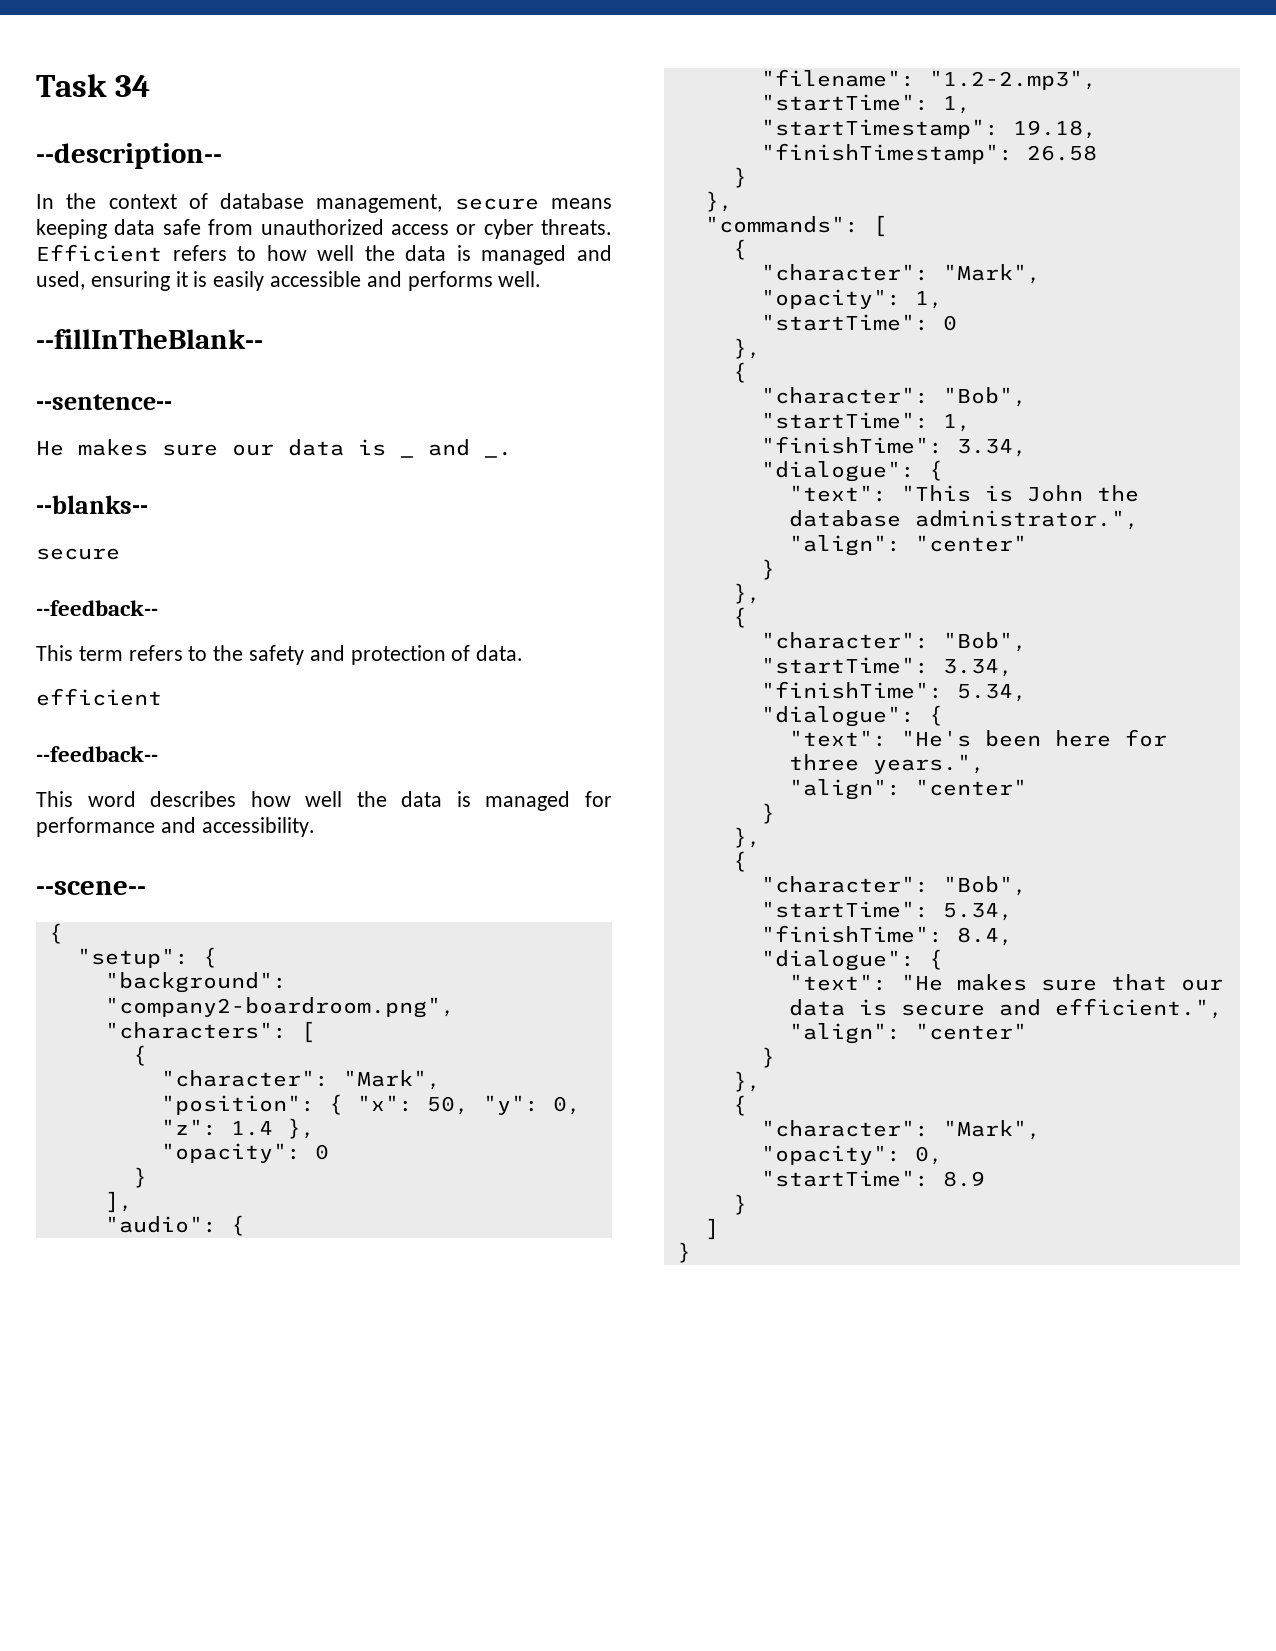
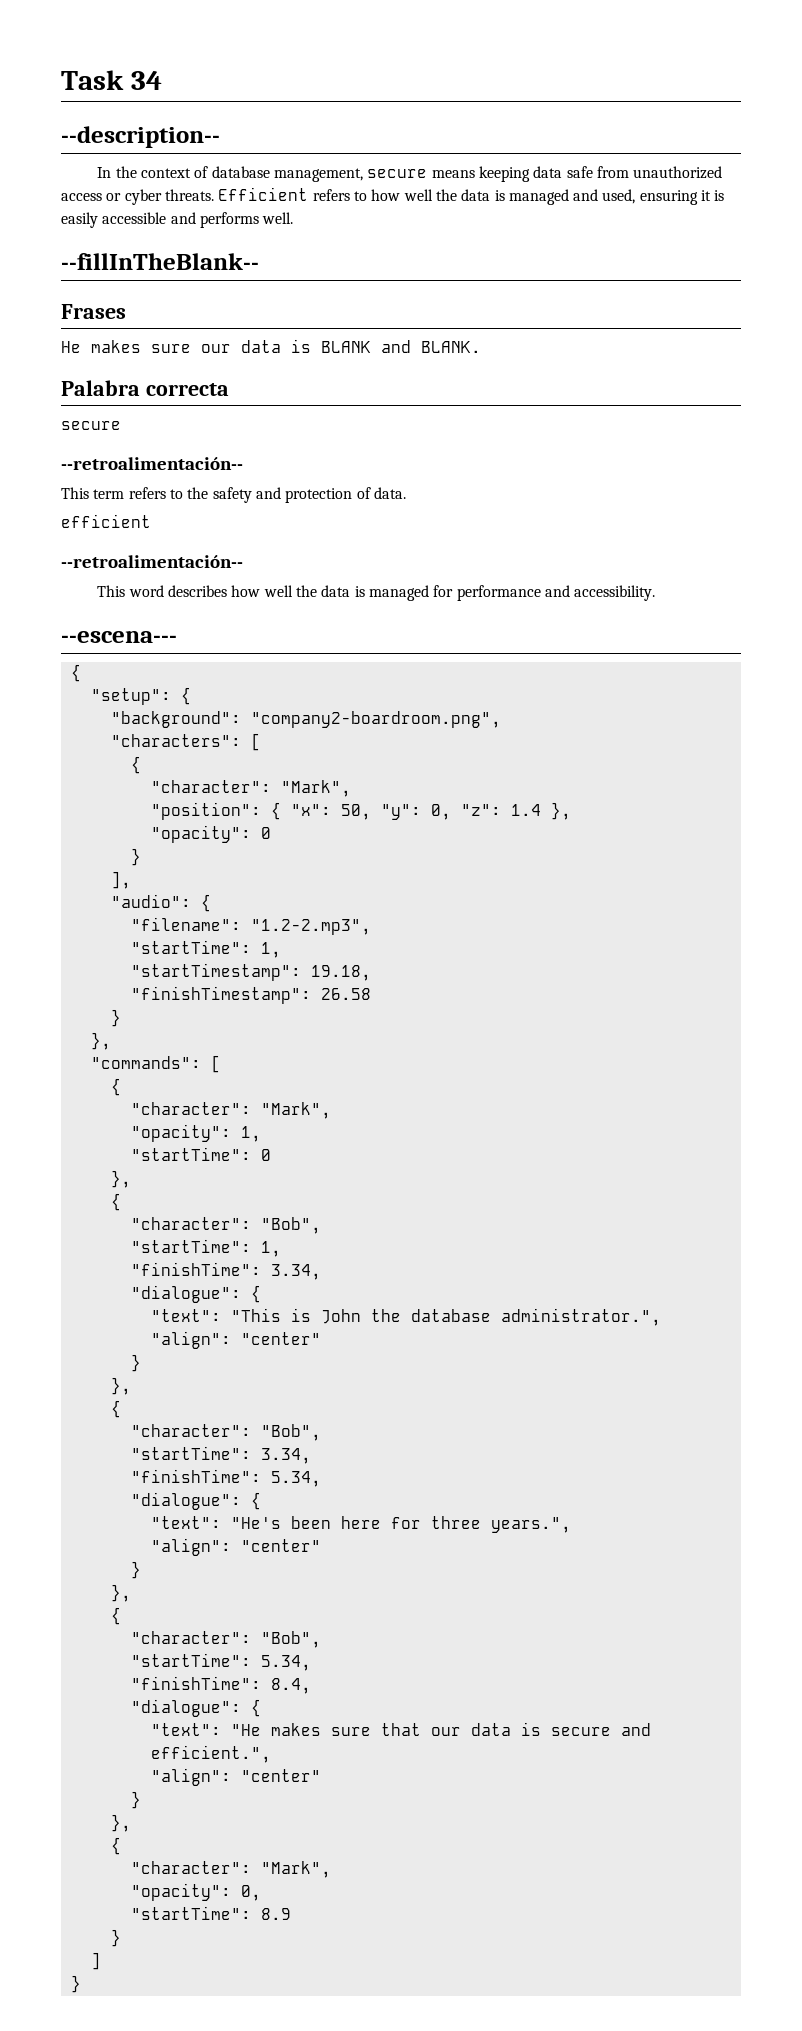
[36,394,172,410] --sentence-- -> [61,304,126,319] Frases
[400,439,512,458] [36,495,148,514] _ and _. // --blanks-- -> [321,340,481,353] [61,380,229,396] BLANK and BLANK. // Palabra correcta
[36,600,158,616] --feedback-- -> [61,457,243,470] --retroalimentación--
[36,746,158,762] --feedback-- -> [61,555,243,568] --retroalimentación--
[36,881,146,895] --scene-- -> [61,631,177,643] --escena---

